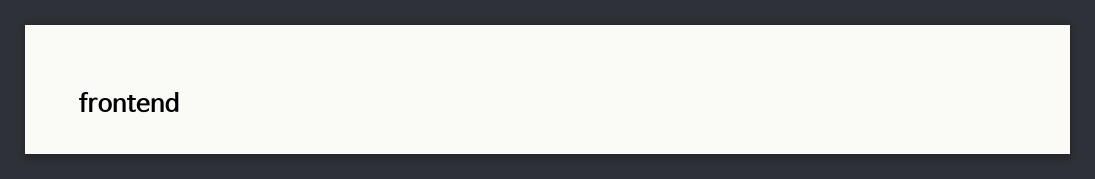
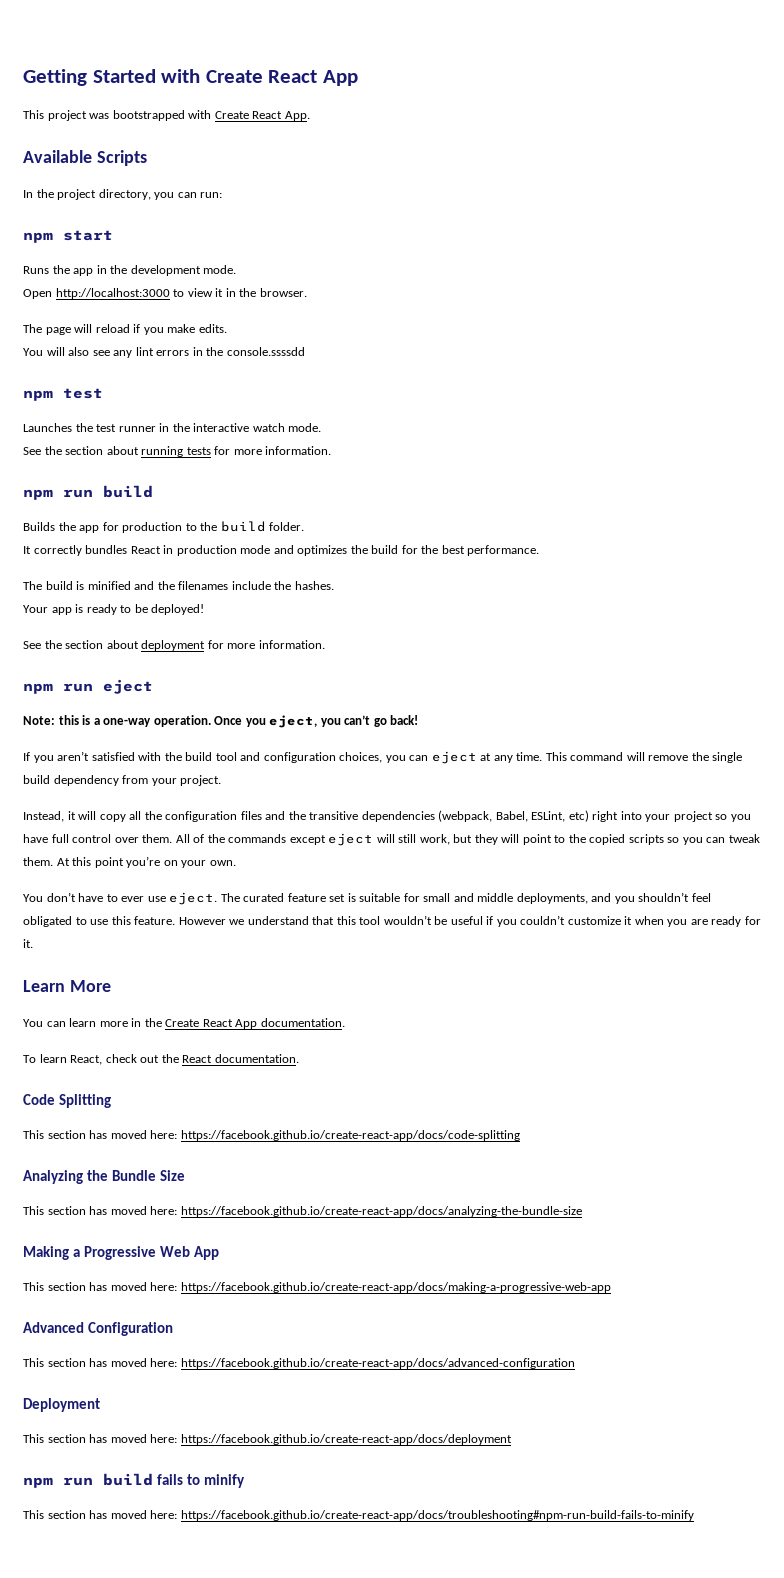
[79,92,180,113] frontend -> [23,69,358,86] [23,110,310,121] [23,150,147,166] [23,189,223,200] [23,230,113,243] [23,265,237,276] [23,288,307,299] [23,324,227,335] [23,347,305,358] [23,388,103,401] [23,423,322,432] [23,446,332,457] [23,485,153,500] [23,521,305,533] [23,545,540,556] [23,581,334,590] [23,604,205,615] [23,640,325,651] [23,679,153,694] [23,715,419,728] [23,751,743,764] [23,775,222,786] [23,810,751,822] [23,833,760,846] [23,856,236,868] [23,892,711,905] [23,915,761,927] [23,939,33,948] [23,980,111,992] [23,1018,345,1029] [23,1054,299,1065] [23,1094,112,1108] [23,1130,520,1141] [23,1170,186,1184] [23,1206,582,1217] [23,1246,220,1260] [23,1282,611,1293] [23,1322,174,1336] [23,1358,575,1369] [23,1398,100,1412] [23,1434,512,1445] [23,1473,246,1488] [23,1510,694,1521] Getting Started with Create React App // This project was bootstrapped with Create React App. // Available Scripts // In the project directory, you can run: // npm start // Runs the app in the development mode. // Open http://localhost:3000 to view it in the browser. // The page will reload if you make edits. // You will also see any lint errors in the console.ssssdd // npm test // Launches the test runner in the interactive watch mode. // See the section about running tests for more information. // npm run build // Builds the app for production to the build folder. // It correctly bundles React in production mode and optimizes the build for the best performance. // The build is minified and the filenames include the hashes. // Your app is ready to be deployed! // See the section about deployment for more information. // npm run eject // Note: this is a one-way operation. Once you eject, you can’t go back! // If you aren’t satisfied with the build tool and configuration choices, you can eject at any time. This command will remove the single build dependency from your project. // Instead, it will copy all the configuration files and the transitive dependencies (webpack, Babel, ESLint, etc) right into your project so you have full control over them. All of the commands except eject will still work, but they will point to the copied scripts so you can tweak them. At this point you’re on your own. // You don’t have to ever use eject. The curated feature set is suitable for small and middle deployments, and you shouldn’t feel obligated to use this feature. However we understand that this tool wouldn’t be useful if you couldn’t customize it when you are ready for it. // Learn More // You can learn more in the Create React App documentation. // To learn React, check out the React documentation. // Code Splitting // This section has moved here: https://facebook.github.io/create-react-app/docs/code-splitting // Analyzing the Bundle Size // This section has moved here: https://facebook.github.io/create-react-app/docs/analyzing-the-bundle-size // Making a Progressive Web App // This section has moved here: https://facebook.github.io/create-react-app/docs/making-a-progressive-web-app // Advanced Configuration // This section has moved here: https://facebook.github.io/create-react-app/docs/advanced-configuration // Deployment // This section has moved here: https://facebook.github.io/create-react-app/docs/deployment // npm run build fails to minify // This section has moved here: https://facebook.github.io/create-react-app/docs/troubleshooting#npm-run-build-fails-to-minify

